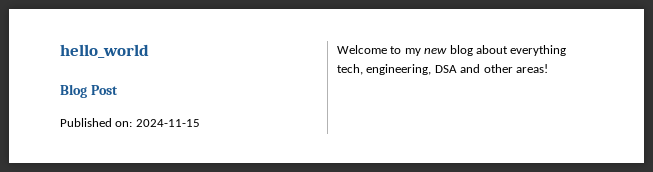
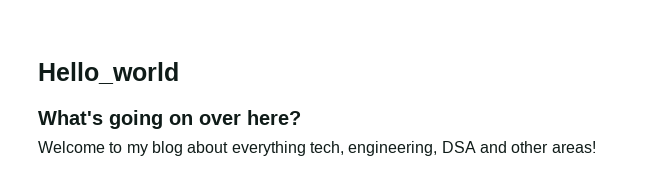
[60,44,149,58] [60,84,118,98] [60,118,200,127] hello_world // Blog Post // Published on: 2024-11-15 -> [38,62,179,84] [38,110,301,129] Hello_world // What's going on over here?
[424,48,448,54] new -> (148, 150) none

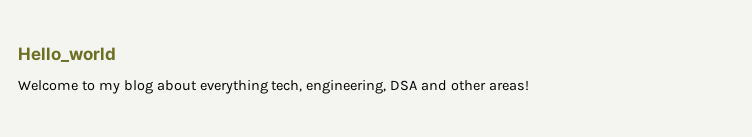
[38,110,301,129] // What's going on over here? -> (116, 54) none

